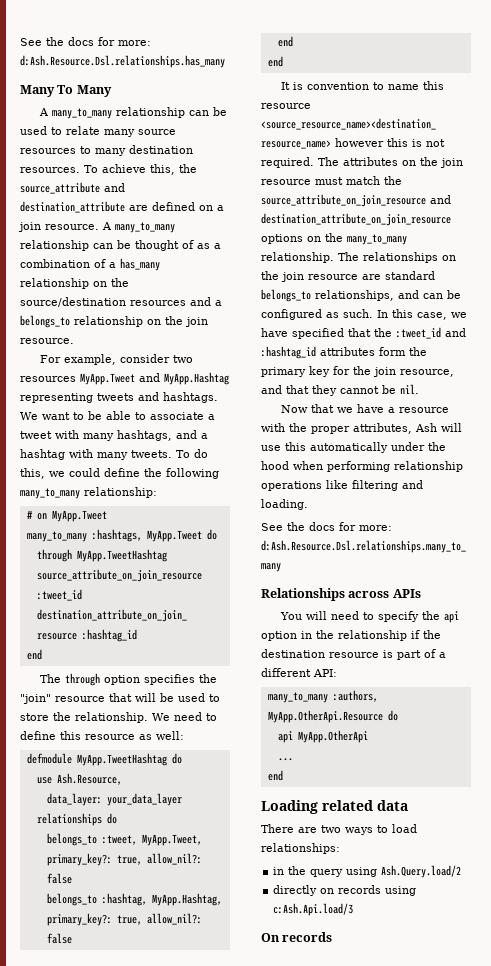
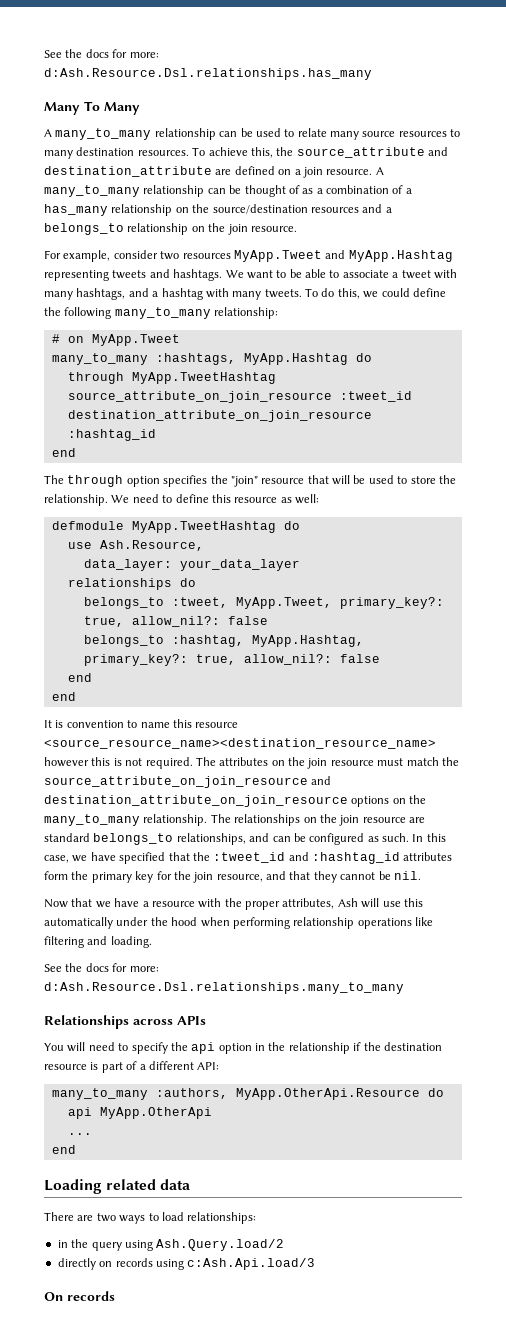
[146,530,202,542] MyApp.Tweet -> [243,353,348,365] MyApp.Hashtag

